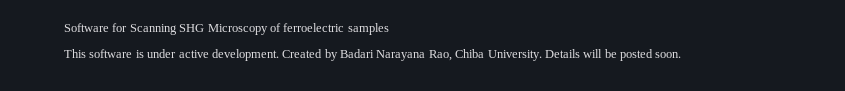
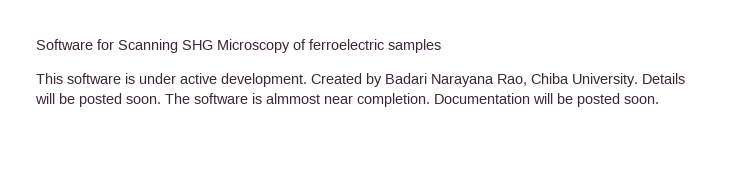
(682, 55) none -> [165,93,659,107] The software is almmost near completion. Documentation will be posted soon.

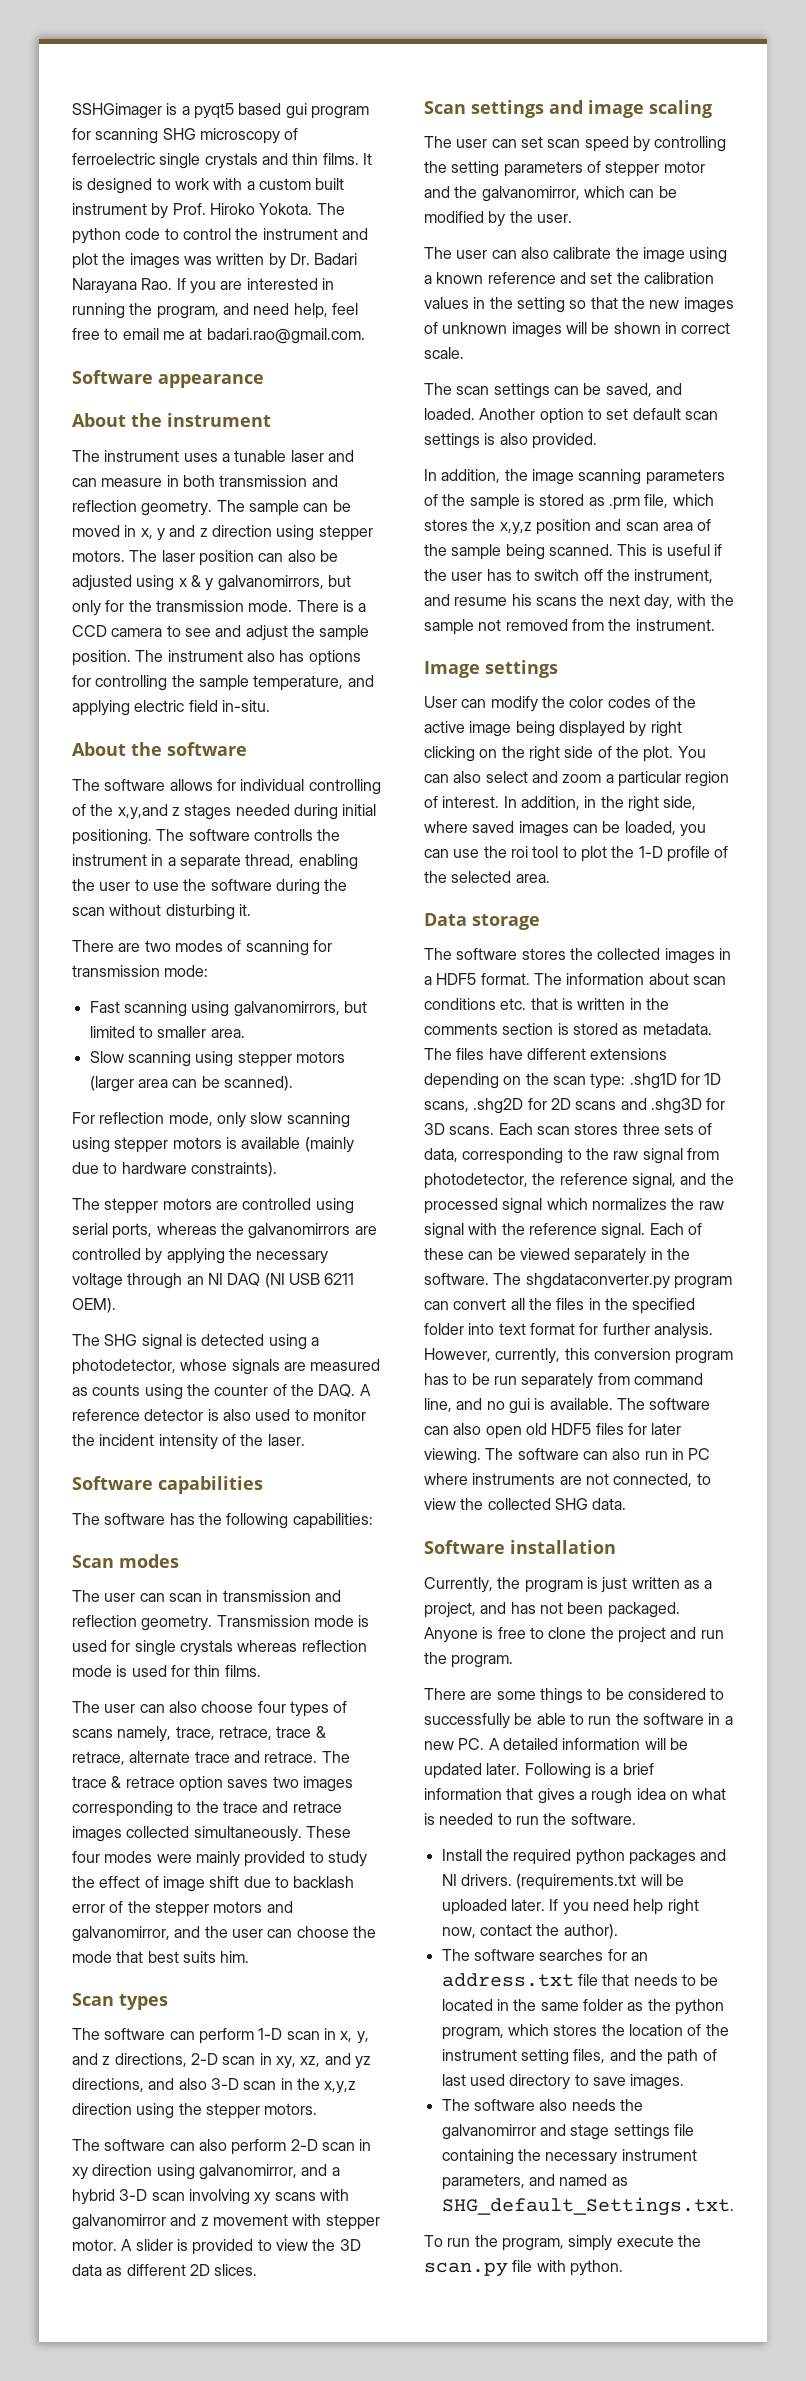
[36,39,441,53] [36,73,685,87] [35,93,659,107] Software for Scanning SHG Microscopy of ferroelectric samples // This software is under active development. Created by Badari Narayana Rao, Chiba University. Details will be posted soon. The software is almmost near completion. Documentation will be posted soon. -> [72,103,369,119] [72,128,299,144] [72,153,372,169] [72,178,345,194] [72,203,345,219] [72,228,368,244] [72,253,358,269] [72,278,334,294] [72,303,358,319] [72,328,365,344] [72,370,264,388] [72,413,271,427] [72,450,354,462] [72,475,338,487] [72,500,351,516] [72,525,373,541] [72,550,338,566] [72,575,351,591] [72,600,367,616] [72,625,370,641] [72,650,361,666] [72,675,374,691] [72,700,270,716] [72,742,247,756] [72,779,381,795] [72,804,377,820] [72,829,341,845] [72,854,358,870] [72,879,348,895] [72,904,251,920] [72,940,332,956] [72,965,209,977] [89,1001,367,1017] [89,1026,245,1038] [89,1051,345,1067] [89,1076,293,1092] [72,1112,350,1128] [72,1137,354,1153] [72,1162,277,1177] [72,1198,354,1214] [72,1223,377,1239] [72,1248,329,1264] [72,1273,355,1289] [72,1298,116,1313] [72,1334,319,1350] [72,1359,381,1375] [72,1384,371,1400] [72,1409,366,1421] [72,1434,305,1450] [72,1476,263,1494] [72,1513,373,1529] [72,1554,179,1568] [72,1590,341,1602] [72,1615,370,1631] [72,1640,367,1656] [72,1665,261,1677] [72,1701,348,1717] [72,1726,326,1742] [72,1751,350,1765] [72,1776,353,1792] [72,1801,342,1817] [72,1826,351,1842] [72,1851,367,1867] [72,1876,355,1892] [72,1901,293,1917] [72,1926,376,1942] [72,1951,250,1963] [72,1993,168,2010] [72,2028,369,2044] [72,2053,371,2069] [72,2078,357,2094] [72,2103,318,2119] [72,2139,372,2155] [72,2164,340,2180] [72,2189,349,2205] [72,2214,380,2230] [72,2239,361,2255] [72,2264,258,2276] [424,100,712,118] [424,136,727,152] [424,161,705,177] [424,186,677,202] [424,211,572,227] [424,247,728,263] [424,272,714,284] [424,297,734,313] [424,322,731,338] [424,347,464,359] [424,383,682,399] [424,408,718,424] [424,433,597,449] [424,469,725,485] [424,494,714,510] [424,519,712,535] [424,544,723,560] [424,569,714,583] [424,594,734,610] [424,619,715,635] [424,660,558,678] [424,696,697,712] [424,721,682,737] [424,746,706,762] [424,771,730,787] [424,796,697,812] [424,821,706,837] [424,846,729,862] [424,871,550,883] [424,913,540,930] [424,948,731,964] [424,973,726,985] [424,998,669,1010] [424,1023,712,1035] [424,1048,668,1060] [424,1073,722,1089] [424,1098,726,1114] [424,1123,713,1135] [424,1148,719,1164] [424,1173,734,1189] [424,1198,724,1214] [424,1223,702,1239] [424,1248,690,1264] [424,1273,732,1289] [424,1298,696,1314] [424,1323,713,1339] [424,1348,734,1364] [424,1373,703,1389] [424,1398,711,1414] [424,1423,682,1439] [424,1448,711,1464] [424,1473,711,1487] [424,1498,627,1510] [424,1540,616,1554] [424,1577,713,1593] [424,1602,680,1618] [424,1627,724,1643] [424,1652,514,1668] [424,1688,725,1704] [424,1713,733,1729] [424,1738,688,1750] [424,1763,654,1779] [424,1788,727,1804] [424,1813,636,1825] [441,1849,727,1865] [441,1874,684,1890] [441,1899,699,1915] [441,1924,618,1939] [441,1949,648,1961] [441,1973,719,1987] [441,1999,724,2015] [441,2024,729,2040] [441,2049,717,2065] [441,2074,685,2090] [441,2099,643,2111] [441,2124,694,2140] [441,2149,697,2165] [441,2174,628,2190] [441,2197,734,2216] [424,2235,701,2251] [424,2260,623,2277] SSHGimager is a pyqt5 based gui program for scanning SHG microscopy of ferroelectric single crystals and thin films. It is designed to work with a custom built instrument by Prof. Hiroko Yokota. The python code to control the instrument and plot the images was written by Dr. Badari Narayana Rao. If you are interested in running the program, and need help, feel free to email me at badari.rao@gmail.com. // Software appearance // About the instrument // The instrument uses a tunable laser and can measure in both transmission and reflection geometry. The sample can be moved in x, y and z direction using stepper motors. The laser position can also be adjusted using x & y galvanomirrors, but only for the transmission mode. There is a CCD camera to see and adjust the sample position. The instrument also has options for controlling the sample temperature, and applying electric field in-situ. // About the software // The software allows for individual controlling of the x,y,and z stages needed during initial positioning. The software controlls the instrument in a separate thread, enabling the user to use the software during the scan without disturbing it. // There are two modes of scanning for transmission mode: // Fast scanning using galvanomirrors, but limited to smaller area. // Slow scanning using stepper motors (larger area can be scanned). // For reflection mode, only slow scanning using stepper motors is available (mainly due to hardware constraints). // The stepper motors are controlled using serial ports, whereas the galvanomirrors are controlled by applying the necessary voltage through an NI DAQ (NI USB 6211 OEM). // The SHG signal is detected using a photodetector, whose signals are measured as counts using the counter of the DAQ. A reference detector is also used to monitor the incident intensity of the laser. // Software capabilities // The software has the following capabilities: // Scan modes // The user can scan in transmission and reflection geometry. Transmission mode is used for single crystals whereas reflection mode is used for thin films. // The user can also choose four types of scans namely, trace, retrace, trace & retrace, alternate trace and retrace. The trace & retrace option saves two images corresponding to the trace and retrace images collected simultaneously. These four modes were mainly provided to study the effect of image shift due to backlash error of the stepper motors and galvanomirror, and the user can choose the mode that best suits him. // Scan types // The software can perform 1-D scan in x, y, and z directions, 2-D scan in xy, xz, and yz directions, and also 3-D scan in the x,y,z direction using the stepper motors. // The software can also perform 2-D scan in xy direction using galvanomirror, and a hybrid 3-D scan involving xy scans with galvanomirror and z movement with stepper motor. A slider is provided to view the 3D data as different 2D slices. // Scan settings and image scaling // The user can set scan speed by controlling the setting parameters of stepper motor and the galvanomirror, which can be modified by the user. // The user can also calibrate the image using a known reference and set the calibration values in the setting so that the new images of unknown images will be shown in correct scale. // The scan settings can be saved, and loaded. Another option to set default scan settings is also provided. // In addition, the image scanning parameters of the sample is stored as .prm file, which stores the x,y,z position and scan area of the sample being scanned. This is useful if the user has to switch off the instrument, and resume his scans the next day, with the sample not removed from the instrument. // Image settings // User can modify the color codes of the active image being displayed by right clicking on the right side of the plot. You can also select and zoom a particular region of interest. In addition, in the right side, where saved images can be loaded, you can use the roi tool to plot the 1-D profile of the selected area. // Data storage // The software stores the collected images in a HDF5 format. The information about scan conditions etc. that is written in the comments section is stored as metadata. The files have different extensions depending on the scan type: .shg1D for 1D scans, .shg2D for 2D scans and .shg3D for 3D scans. Each scan stores three sets of data, corresponding to the raw signal from photodetector, the reference signal, and the processed signal which normalizes the raw signal with the reference signal. Each of these can be viewed separately in the software. The shgdataconverter.py program can convert all the files in the specified folder into text format for further analysis. However, currently, this conversion program has to be run separately from command line, and no gui is available. The software can also open old HDF5 files for later viewing. The software can also run in PC where instruments are not connected, to view the collected SHG data. // Software installation // Currently, the program is just written as a project, and has not been packaged. Anyone is free to clone the project and run the program. // There are some things to be considered to successfully be able to run the software in a new PC. A detailed information will be updated later. Following is a brief information that gives a rough idea on what is needed to run the software. // Install the required python packages and NI drivers. (requirements.txt will be uploaded later. If you need help right now, contact the author). // The software searches for an address.txt file that needs to be located in the same folder as the python program, which stores the location of the instrument setting files, and the path of last used directory to save images. // The software also needs the galvanomirror and stage settings file containing the necessary instrument parameters, and named as SHG_default_Settings.txt. // To run the program, simply execute the scan.py file with python.

